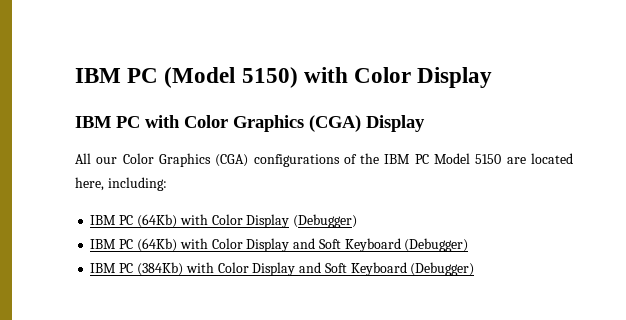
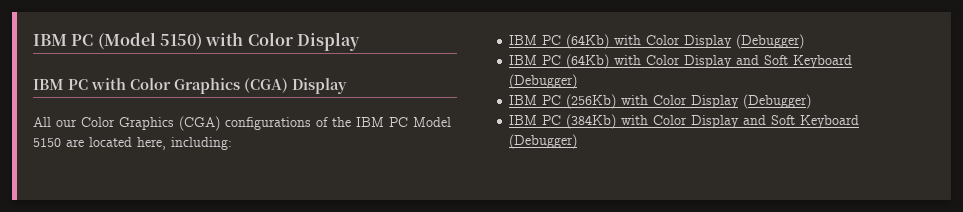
(469, 245) none -> [509,94,812,109] // IBM PC (256Kb) with Color Display (Debugger)

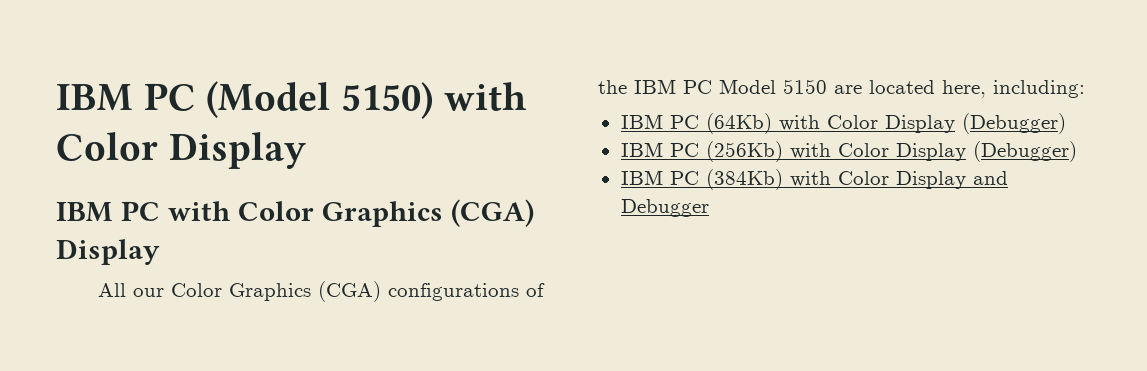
[509,54,853,69] [509,74,578,89] // IBM PC (64Kb) with Color Display and Soft Keyboard (Debugger) -> (1066, 123) none
[771,115,860,128] [509,134,578,149] Soft Keyboard (Debugger) -> [620,199,709,217] Debugger

